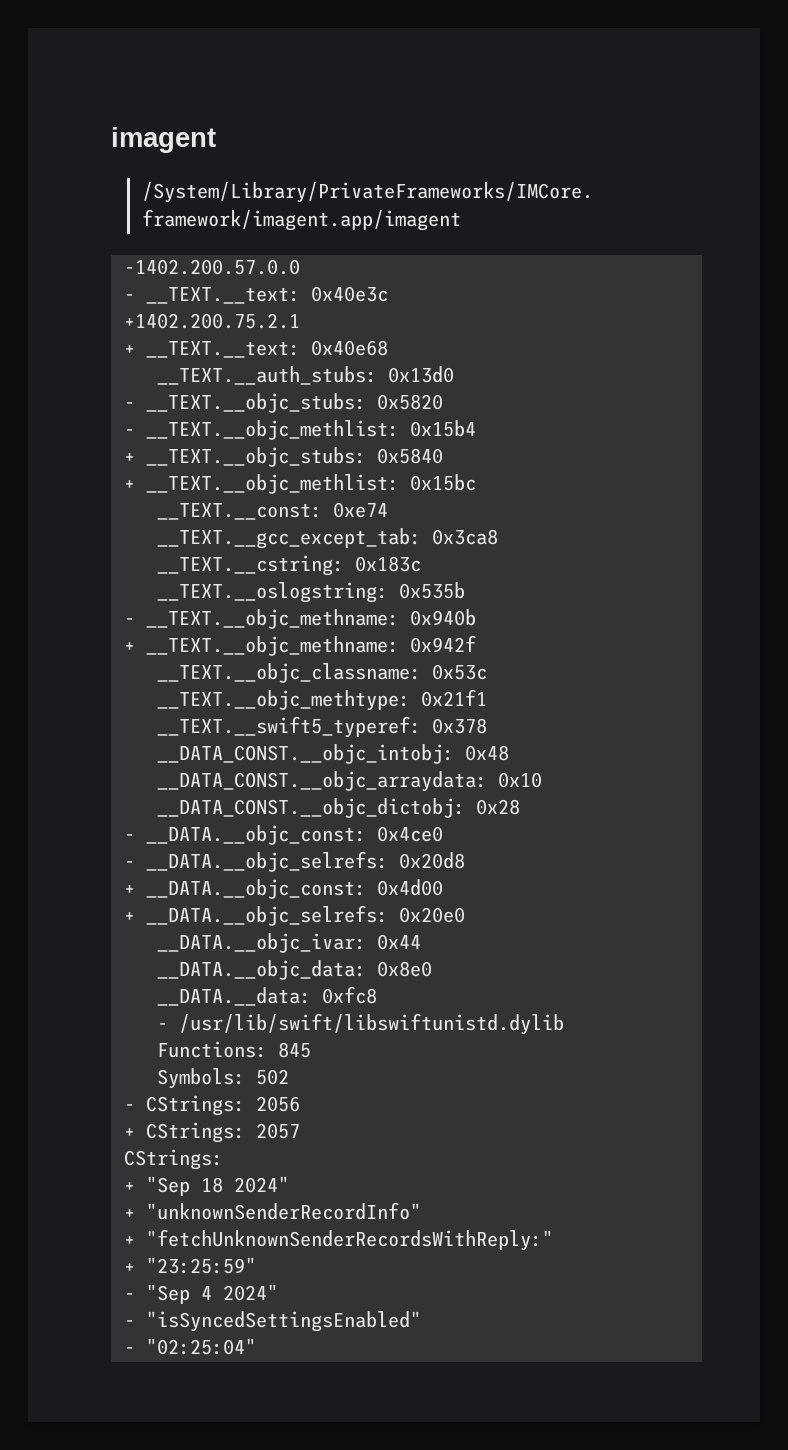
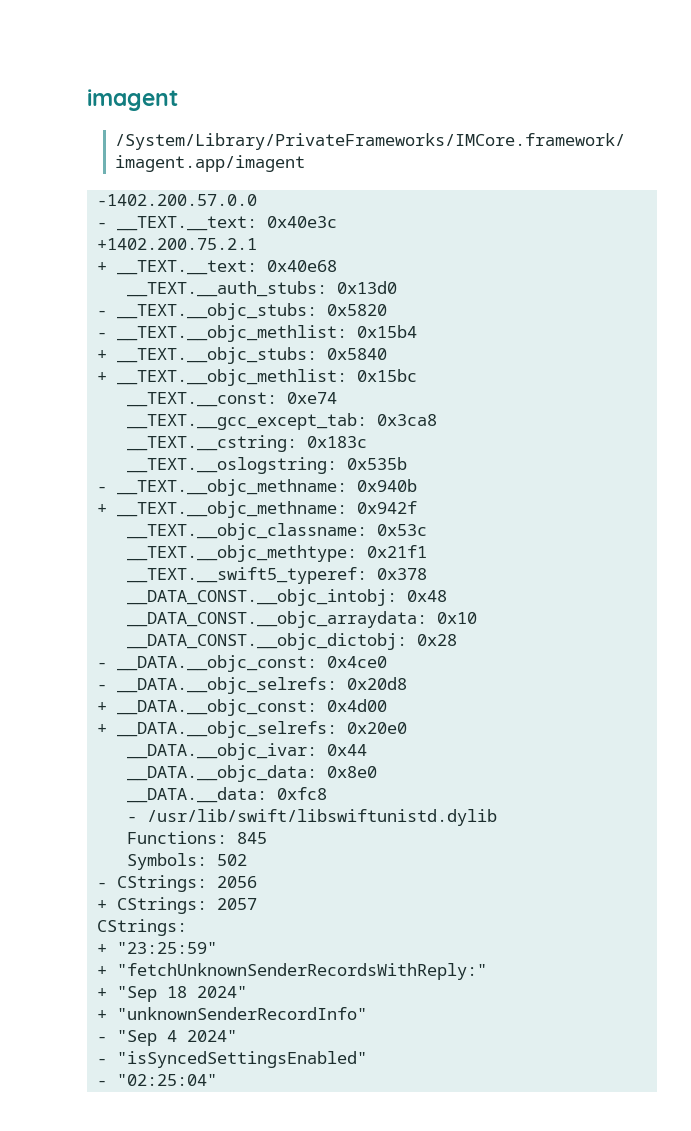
(223, 1159) none -> [97,942,218,954] [97,963,488,980] // + "23:25:59" // + "fetchUnknownSenderRecordsWithReply:"
[123,1229,553,1251] [123,1257,256,1274] // + "fetchUnknownSenderRecordsWithReply:" // + "23:25:59" -> (368, 1013) none

